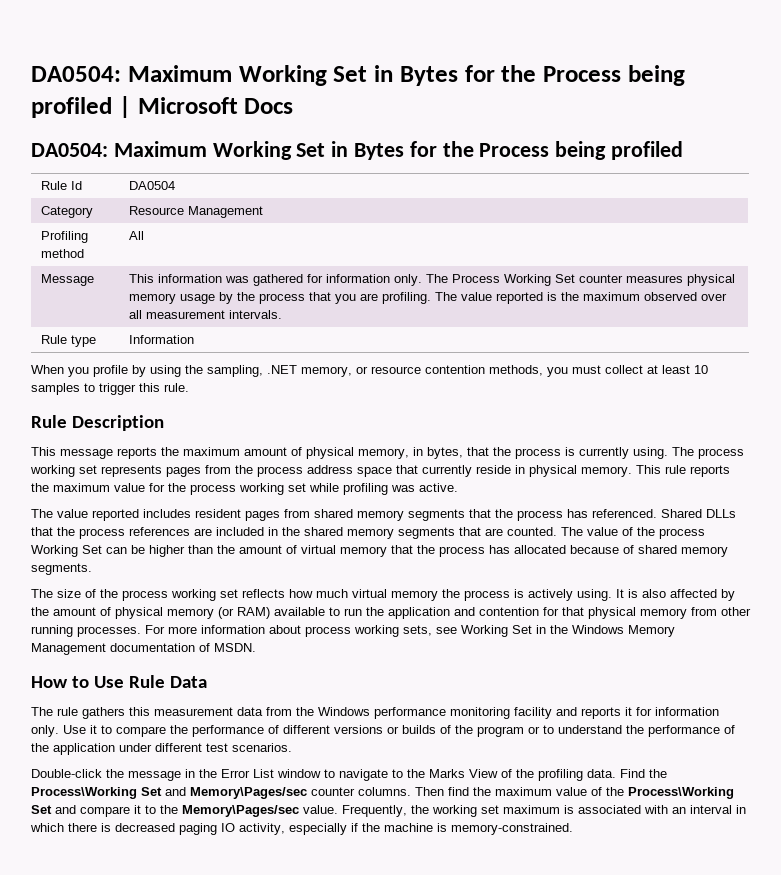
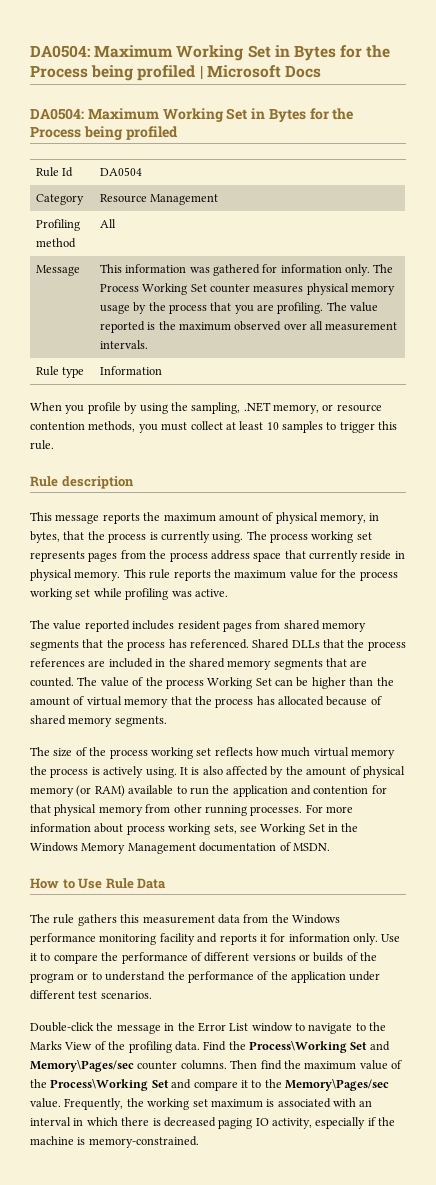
[71,415,164,431] Description -> [61,476,134,489] description

